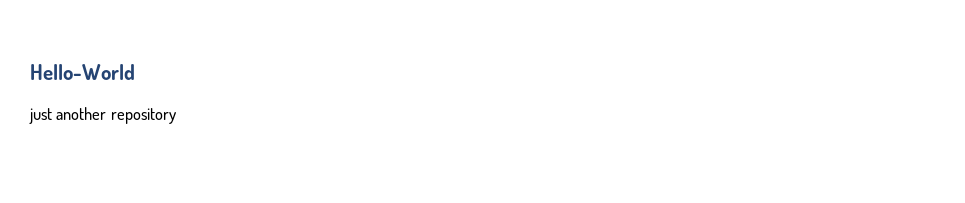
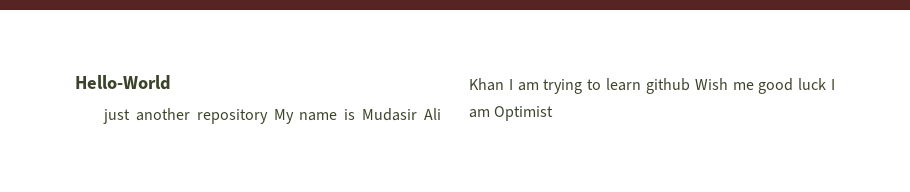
(176, 116) none -> [273,108,441,124] [469,78,835,94] [469,106,554,121] My name is Mudasir Ali Khan I am trying to learn github Wish me good luck I am Optimist

